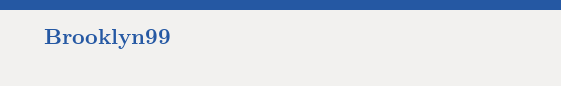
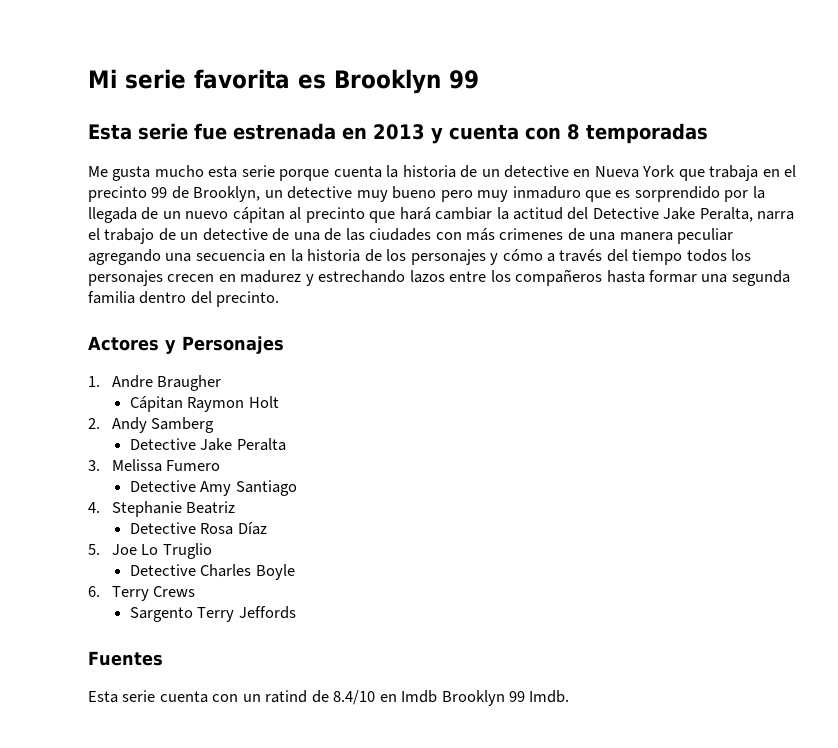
[44,29,171,49] Brooklyn99 -> [88,69,479,94] [88,123,708,144] [88,165,797,181] [88,186,765,202] [88,207,795,223] [88,228,734,244] [88,249,752,265] [88,269,790,286] [88,291,280,307] [88,336,284,354] [88,375,222,391] [129,396,279,412] [88,417,215,433] [129,438,286,451] [88,459,221,472] [129,480,297,496] [88,501,236,517] [129,521,267,535] [88,543,212,559] [129,564,295,580] [88,586,196,601] [129,606,296,622] [88,651,163,666] [88,690,570,706] Mi serie favorita es Brooklyn 99 // Esta serie fue estrenada en 2013 y cuenta con 8 temporadas // Me gusta mucho esta serie porque cuenta la historia de un detective en Nueva York que trabaja en el precinto 99 de Brooklyn, un detective muy bueno pero muy inmaduro que es sorprendido por la llegada de un nuevo cápitan al precinto que hará cambiar la actitud del Detective Jake Peralta, narra el trabajo de un detective de una de las ciudades con más crimenes de una manera peculiar agregando una secuencia en la historia de los personajes y cómo a través del tiempo todos los personajes crecen en madurez y estrechando lazos entre los compañeros hasta formar una segunda familia dentro del precinto. // Actores y Personajes // 1. Andre Braugher // Cápitan Raymon Holt // 2. Andy Samberg // Detective Jake Peralta // 3. Melissa Fumero // Detective Amy Santiago // 4. Stephanie Beatriz // Detective Rosa Díaz // 5. Joe Lo Truglio // Detective Charles Boyle // 6. Terry Crews // Sargento Terry Jeffords // Fuentes // Esta serie cuenta con un ratind de 8.4/10 en Imdb Brooklyn 99 Imdb.

